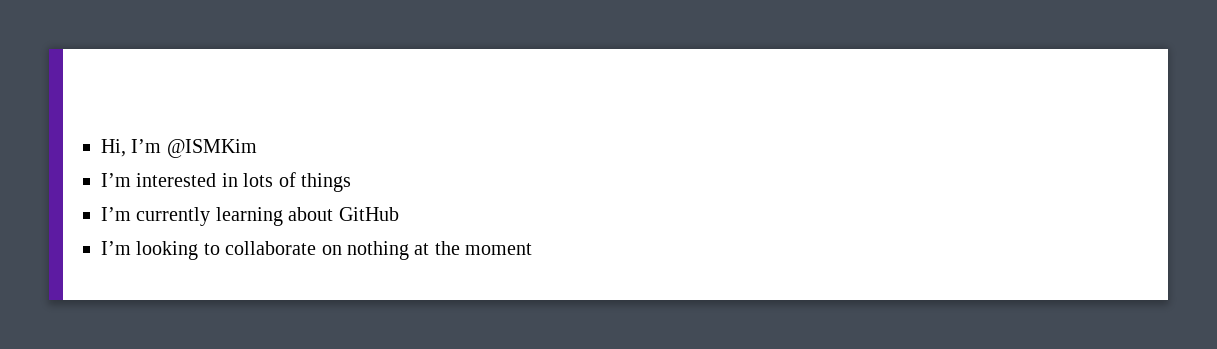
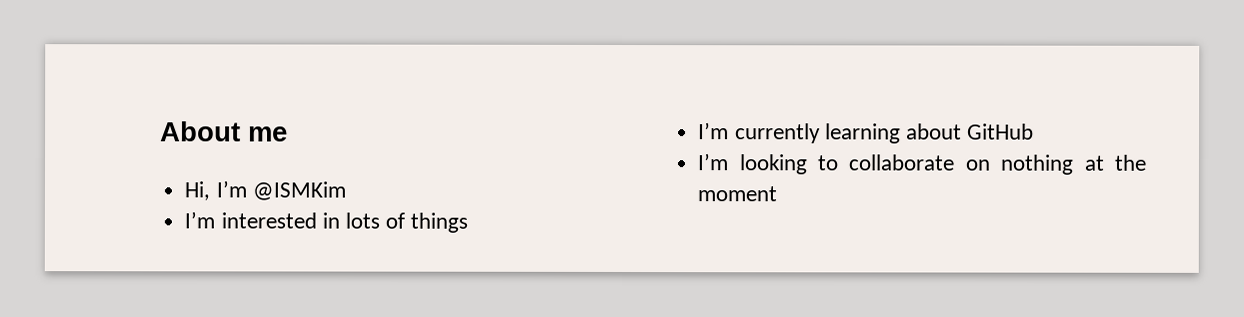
(101, 148) none -> [160,121,288,142] About me //

